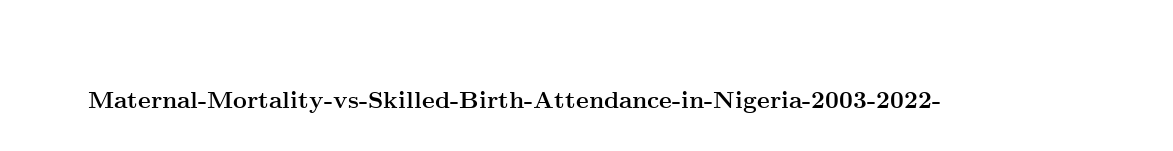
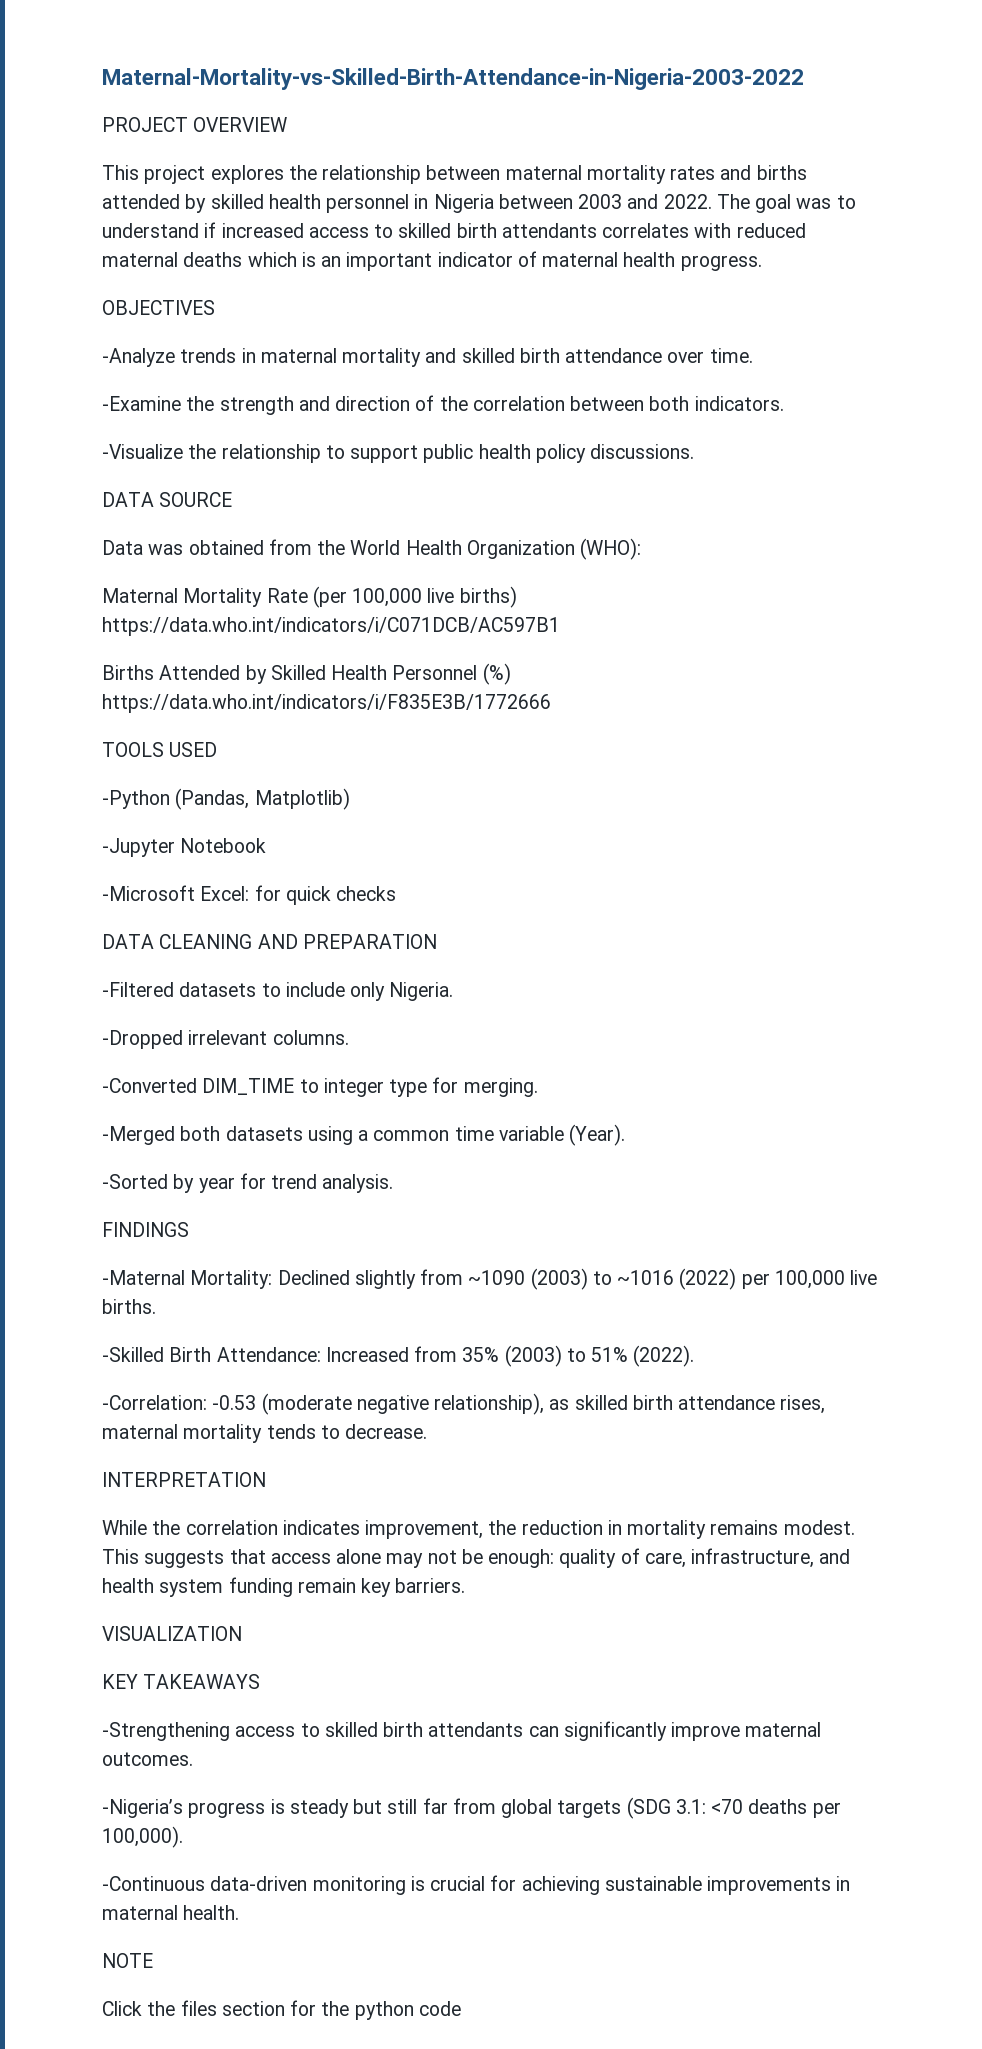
[88,91,941,113] Maternal-Mortality-vs-Skilled-Birth-Attendance-in-Nigeria-2003-2022- -> [102,68,804,90] [102,117,288,132] [102,165,807,184] [102,194,856,213] [102,222,806,238] [102,251,762,271] [102,300,215,315] [102,348,753,367] [102,395,784,415] [102,444,695,463] [102,492,233,507] [102,538,642,560] [102,586,517,608] [102,617,560,636] [102,663,511,685] [102,694,551,713] [102,742,218,757] [102,788,350,810] [102,838,267,857] [102,885,397,905] [102,934,437,949] [102,982,454,1001] [102,1030,349,1049] [102,1077,538,1097] [102,1124,626,1146] [102,1173,394,1193] [102,1222,189,1237] [102,1268,878,1290] [102,1299,156,1314] [102,1345,695,1367] [102,1393,826,1415] [102,1424,428,1443] [102,1472,266,1487] [102,1520,855,1539] [102,1548,851,1568] [102,1577,466,1597] [102,1626,242,1641] [102,1674,261,1689] [102,1721,822,1741] [102,1752,193,1766] [102,1797,841,1819] [102,1826,183,1848] [102,1875,851,1895] [102,1905,240,1920] [102,1953,153,1968] [102,2000,461,2020] Maternal-Mortality-vs-Skilled-Birth-Attendance-in-Nigeria-2003-2022 // PROJECT OVERVIEW // This project explores the relationship between maternal mortality rates and births attended by skilled health personnel in Nigeria between 2003 and 2022. The goal was to understand if increased access to skilled birth attendants correlates with reduced maternal deaths which is an important indicator of maternal health progress. // OBJECTIVES // -Analyze trends in maternal mortality and skilled birth attendance over time. // -Examine the strength and direction of the correlation between both indicators. // -Visualize the relationship to support public health policy discussions. // DATA SOURCE // Data was obtained from the World Health Organization (WHO): // Maternal Mortality Rate (per 100,000 live births) https://data.who.int/indicators/i/C071DCB/AC597B1 // Births Attended by Skilled Health Personnel (%) https://data.who.int/indicators/i/F835E3B/1772666 // TOOLS USED // -Python (Pandas, Matplotlib) // -Jupyter Notebook // -Microsoft Excel: for quick checks // DATA CLEANING AND PREPARATION // -Filtered datasets to include only Nigeria. // -Dropped irrelevant columns. // -Converted DIM_TIME to integer type for merging. // -Merged both datasets using a common time variable (Year). // -Sorted by year for trend analysis. // FINDINGS // -Maternal Mortality: Declined slightly from ~1090 (2003) to ~1016 (2022) per 100,000 live births. // -Skilled Birth Attendance: Increased from 35% (2003) to 51% (2022). // -Correlation: -0.53 (moderate negative relationship), as skilled birth attendance rises, maternal mortality tends to decrease. // INTERPRETATION // While the correlation indicates improvement, the reduction in mortality remains modest. This suggests that access alone may not be enough: quality of care, infrastructure, and health system funding remain key barriers. // VISUALIZATION // KEY TAKEAWAYS // -Strengthening access to skilled birth attendants can significantly improve maternal outcomes. // -Nigeria’s progress is steady but still far from global targets (SDG 3.1: <70 deaths per 100,000). // -Continuous data-driven monitoring is crucial for achieving sustainable improvements in maternal health. // NOTE // Click the files section for the python code

